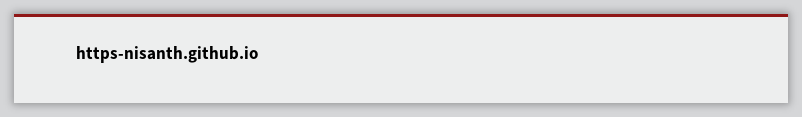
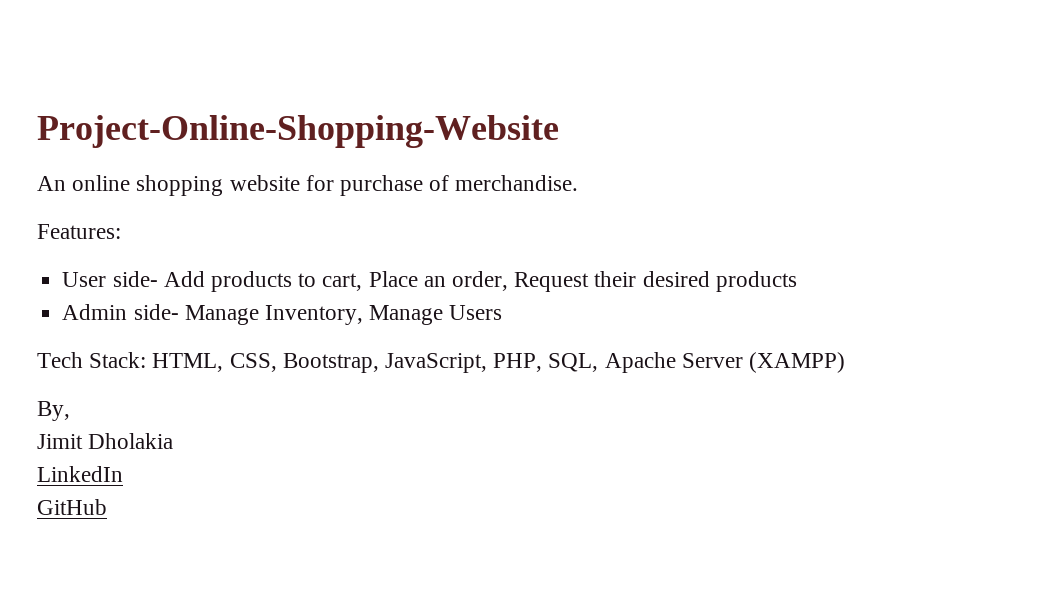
[76,46,258,63] https-nisanth.github.io -> [37,115,559,148] [37,175,579,196] [37,224,121,239] [62,271,797,292] [62,304,503,325] [37,352,846,373] [37,401,70,421] [37,433,174,449] [37,466,123,482] [37,499,107,515] Project-Online-Shopping-Website // An online shopping website for purchase of merchandise. // Features: // User side- Add products to cart, Place an order, Request their desired products // Admin side- Manage Inventory, Manage Users // Tech Stack: HTML, CSS, Bootstrap, JavaScript, PHP, SQL, Apache Server (XAMPP) // By, // Jimit Dholakia // LinkedIn // GitHub

